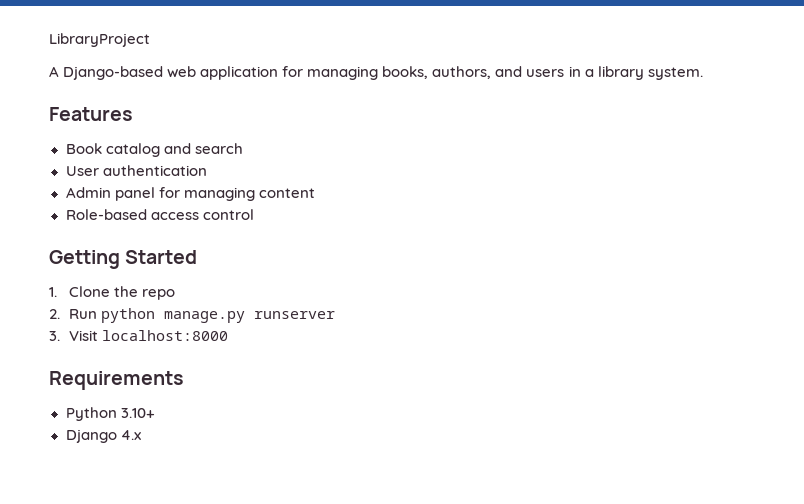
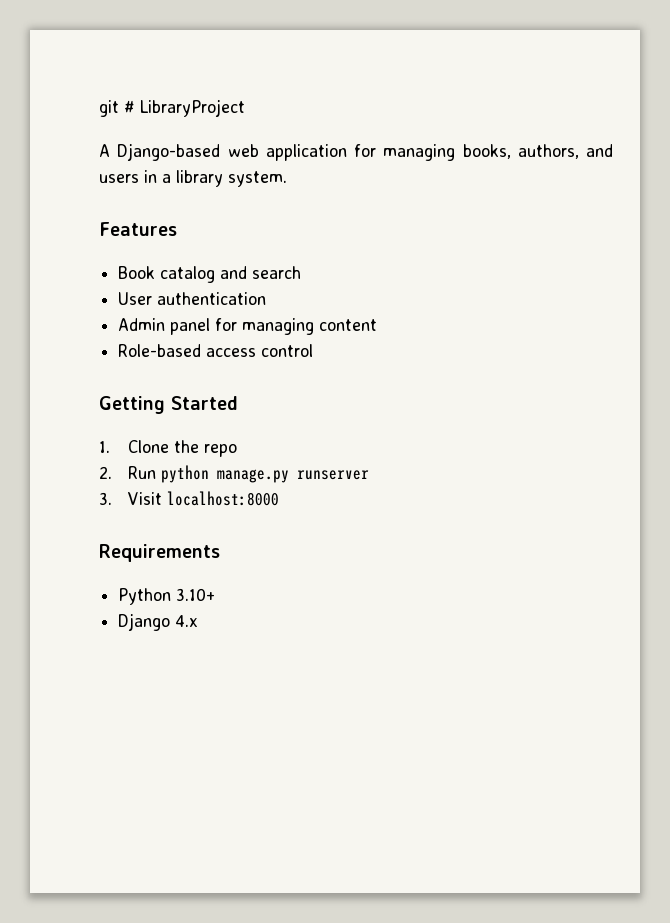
(49, 40) none -> [99,100,135,117] git #

